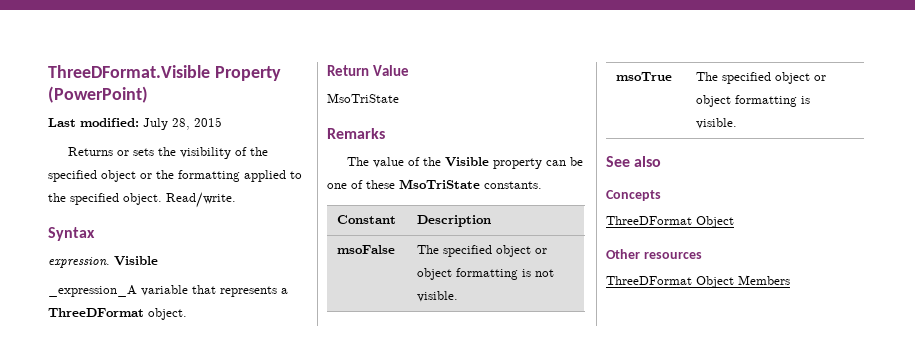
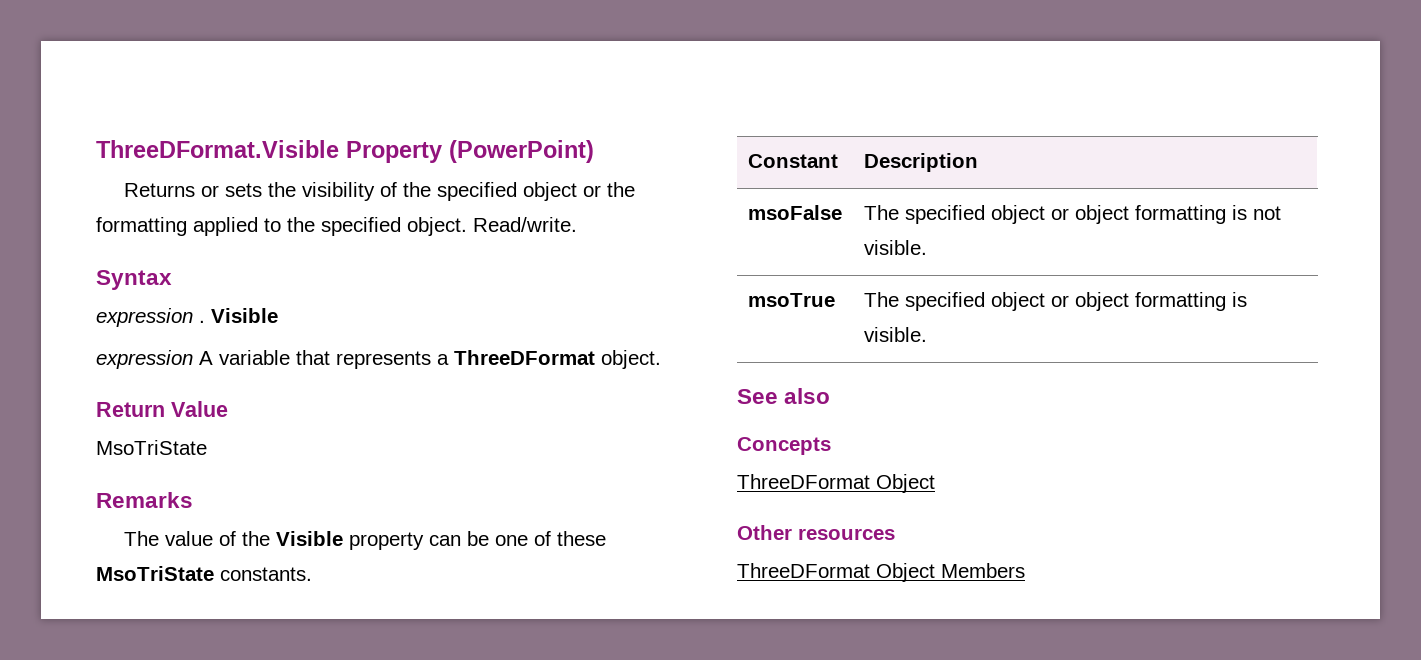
[48,117,222,130] // Last modified: July 28, 2015 -> (594, 151) none
[48,257,110,268] expression. -> [96,308,205,327] expression .
[48,285,137,297] _expression_A -> [96,350,213,369] expression A

